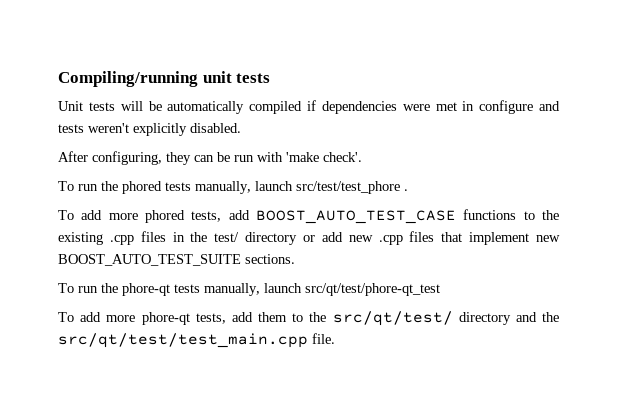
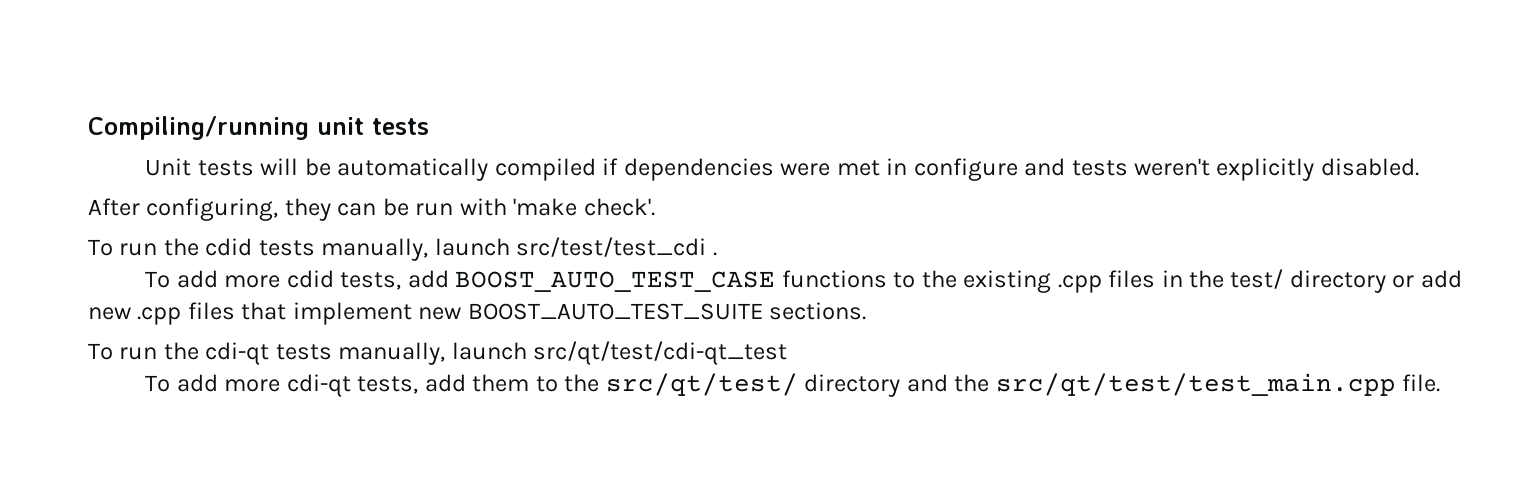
[122,181,400,194] phored tests manually, launch src/test/test_phore -> [205,237,707,261] cdid tests manually, launch src/test/test_cdi
[145,210,185,223] phored -> [286,270,334,288] cdid
[122,283,440,296] [58,312,190,325] phore-qt tests manually, launch src/qt/test/phore-qt_test // To add more phore-qt -> [205,341,788,365] [145,374,351,397] cdi-qt tests manually, launch src/qt/test/cdi-qt_test // To add more cdi-qt

